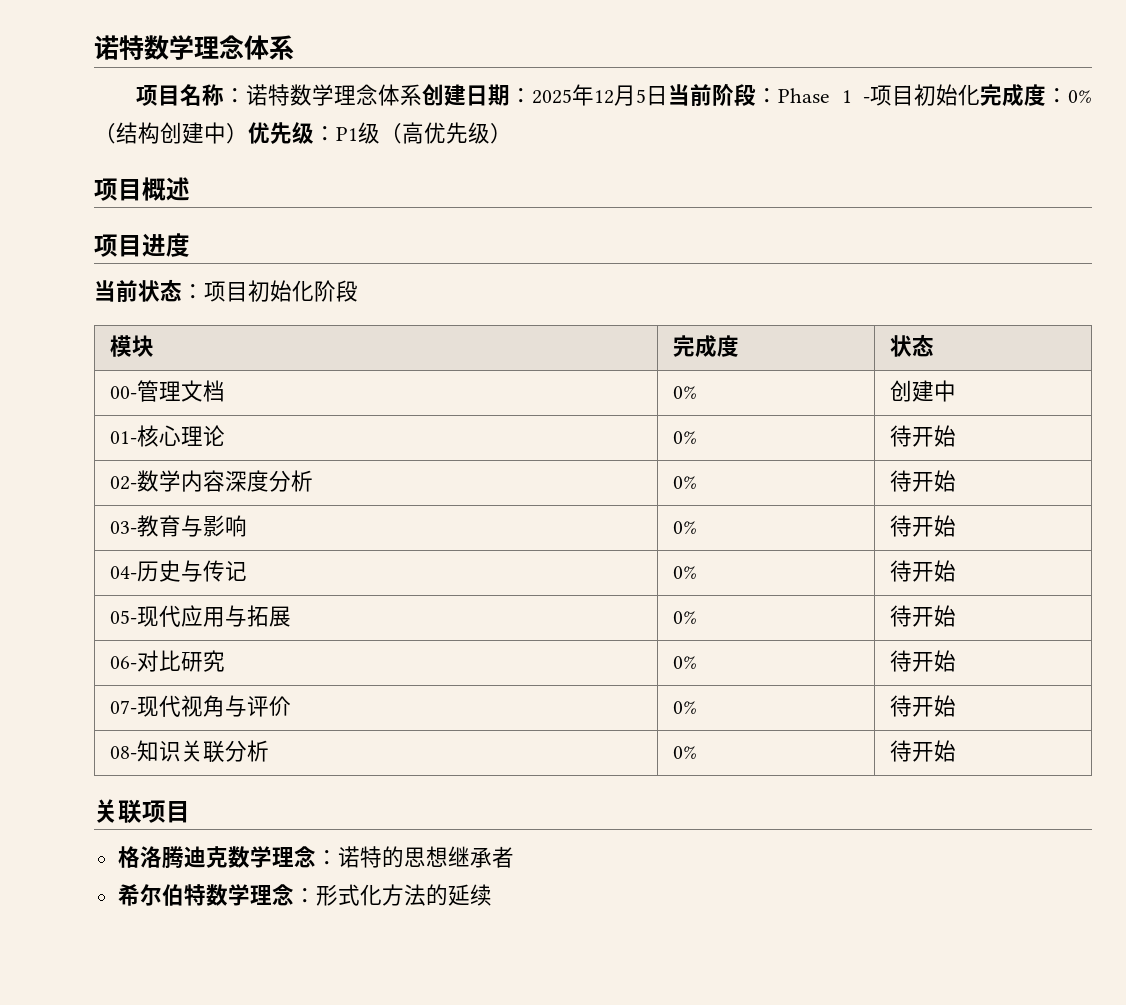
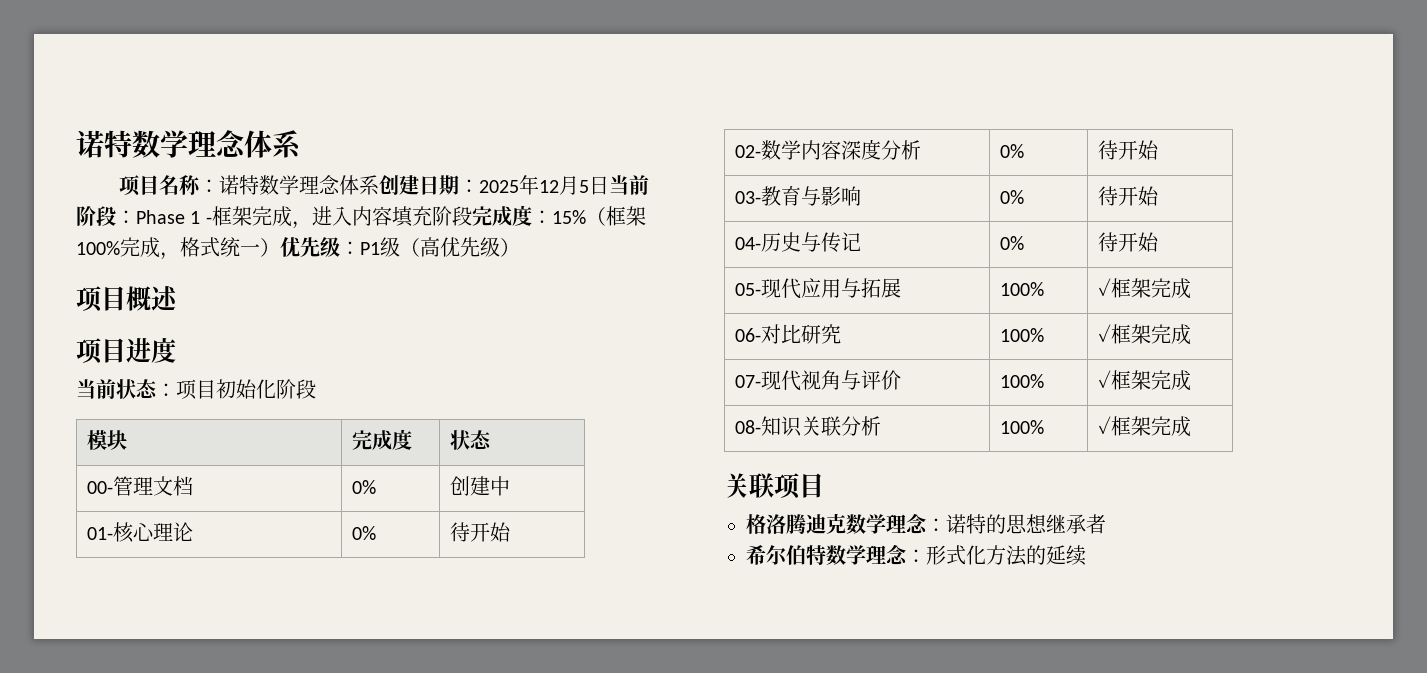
[869,84,1092,107] [94,122,226,144] 项目初始化完成度：0%（结构创建中 -> [211,205,646,229] [76,237,260,260] 框架完成，进入内容填充阶段完成度：15%（框架100%完成，格式统一
[672,611,697,624] [889,605,956,627] 0% | 待开始 -> [1000,282,1045,296] [1098,278,1192,299] 100% | ✓框架完成
[672,656,697,669] [889,650,956,672] 0% | 待开始 -> [1000,328,1045,342] [1098,324,1192,345] 100% | ✓框架完成
[672,701,697,714] [889,695,956,717] 0% | 待开始 -> [1000,374,1045,388] [1098,370,1192,391] 100% | ✓框架完成
[672,746,697,759] [889,740,956,762] 0% | 待开始 -> [1000,420,1045,434] [1098,416,1192,437] 100% | ✓框架完成

